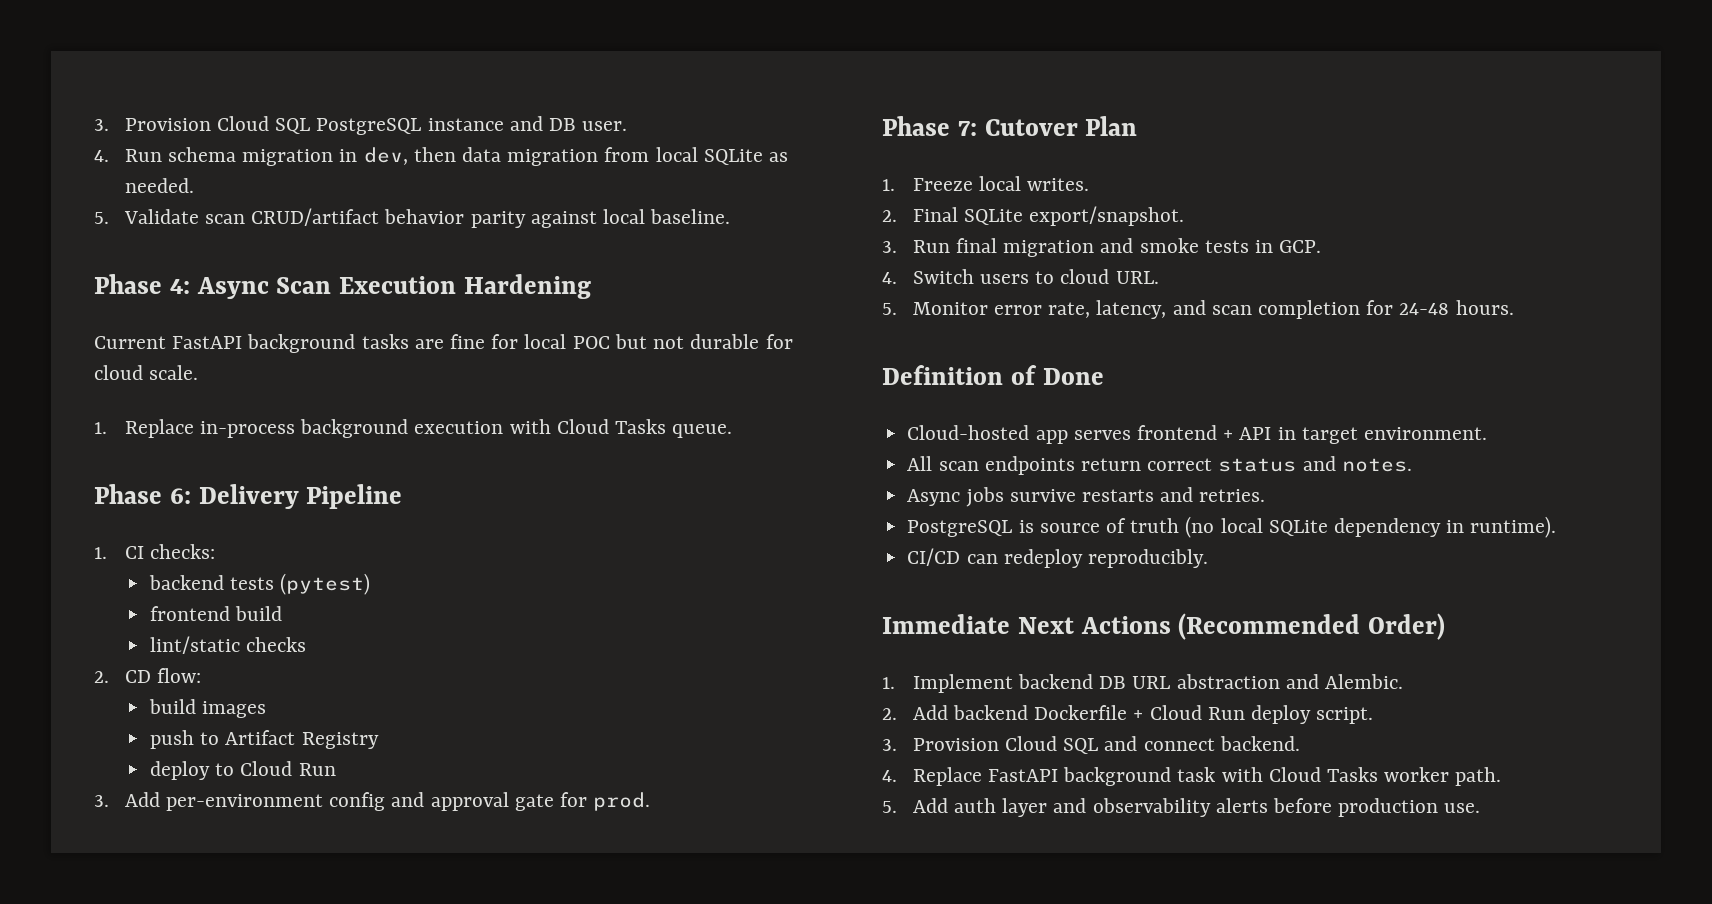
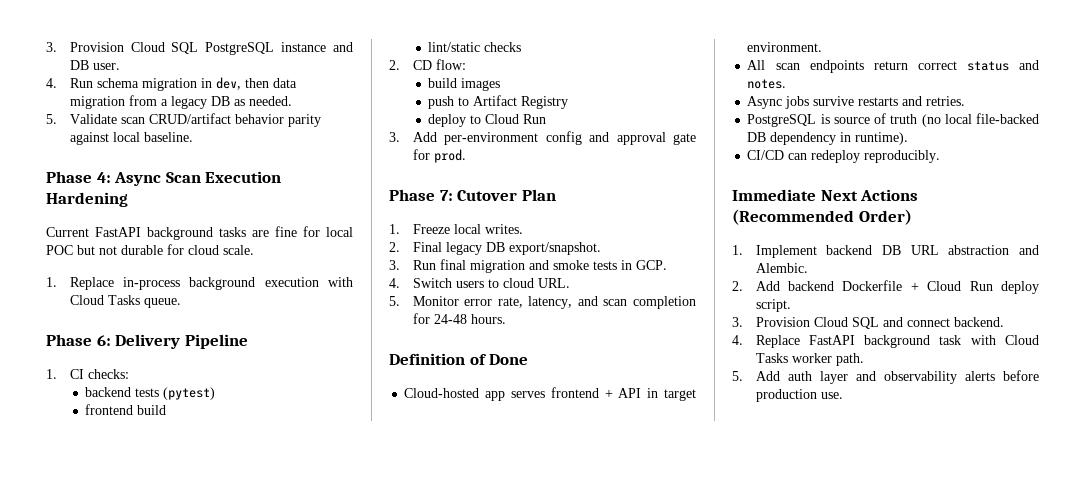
[655,147,763,165] local SQLite -> [160,96,230,109] a legacy DB
[963,209,1023,225] SQLite -> [445,242,505,255] legacy DB
[1268,520,1328,536] SQLite -> [976,113,1039,124] [747,132,767,142] file-backed DB

